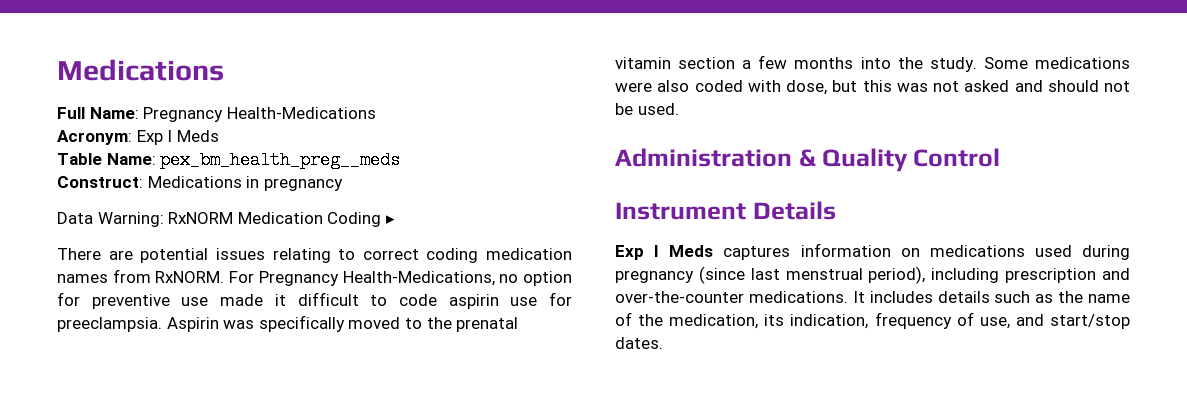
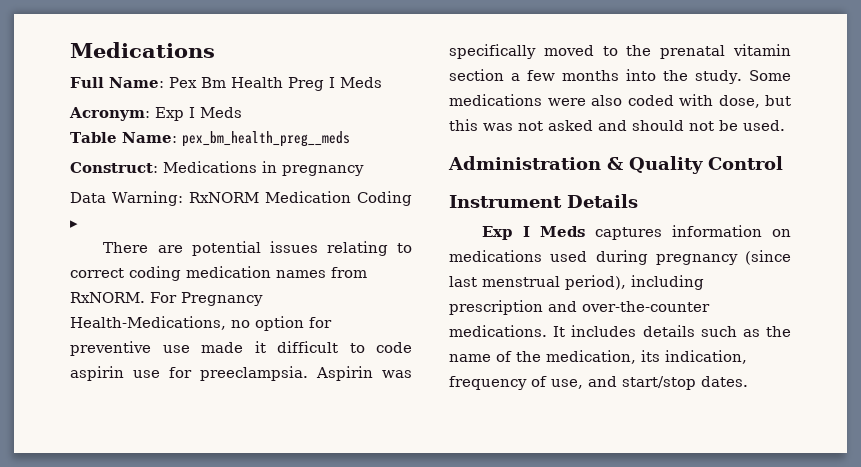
[143,107,376,122] Pregnancy Health-Medications -> [169,77,382,91] Pex Bm Health Preg I Meds

